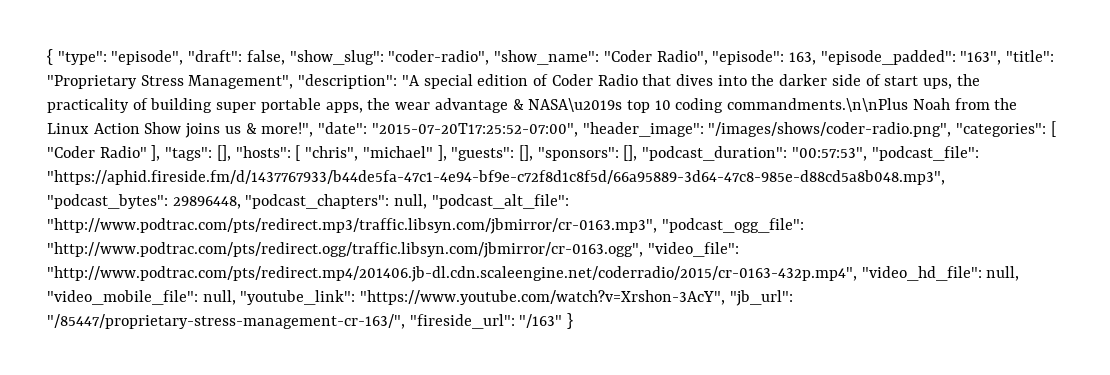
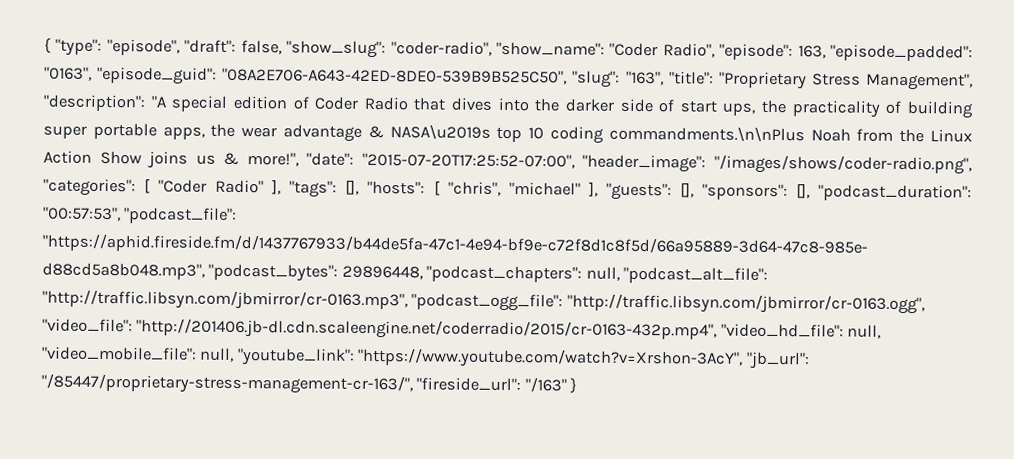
(956, 57) none -> [44,66,621,88] "0163", "episode_guid": "08A2E706-A643-42ED-8DE0-539B9B525C50", "slug":
[47,218,804,234] [47,242,739,258] [47,266,857,282] "http://www.podtrac.com/pts/redirect.mp3/traffic.libsyn.com/jbmirror/cr-0163.mp3", "podcast_ogg_file": "http://www.podtrac.com/pts/redirect.ogg/traffic.libsyn.com/jbmirror/cr-0163.ogg", "video_file": "http://www.podtrac.com/pts/redirect.mp4/201406.jb-dl.cdn.scaleengine.net/coderradio/2015/cr-0163-432p.mp4", -> [42,289,925,315] [42,318,718,341] "http://traffic.libsyn.com/jbmirror/cr-0163.mp3", "podcast_ogg_file": "http://traffic.libsyn.com/jbmirror/cr-0163.ogg", "video_file": "http://201406.jb-dl.cdn.scaleengine.net/coderradio/2015/cr-0163-432p.mp4",

